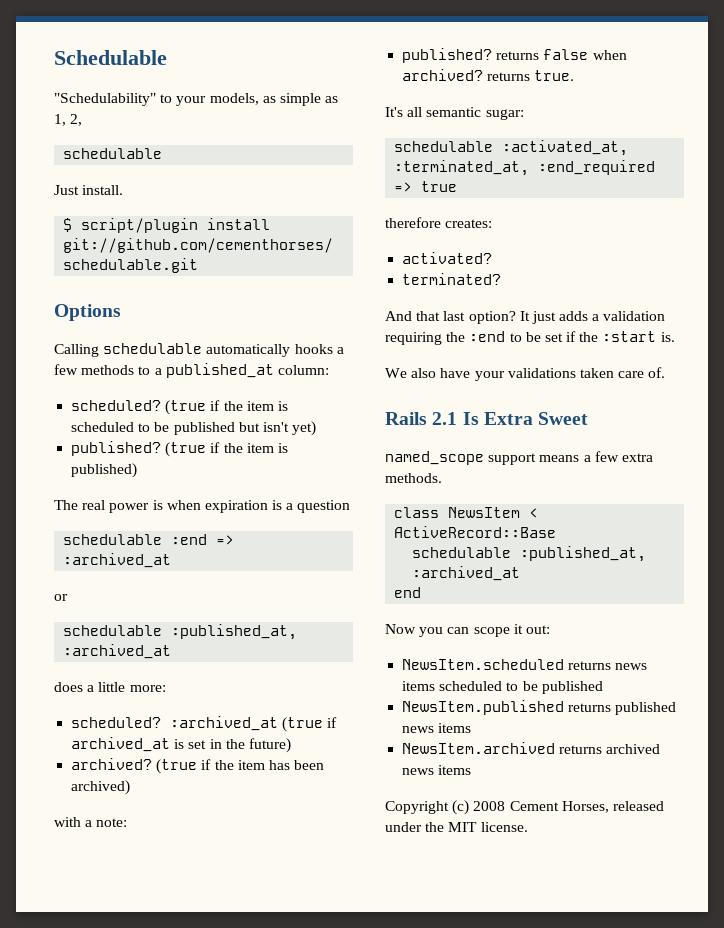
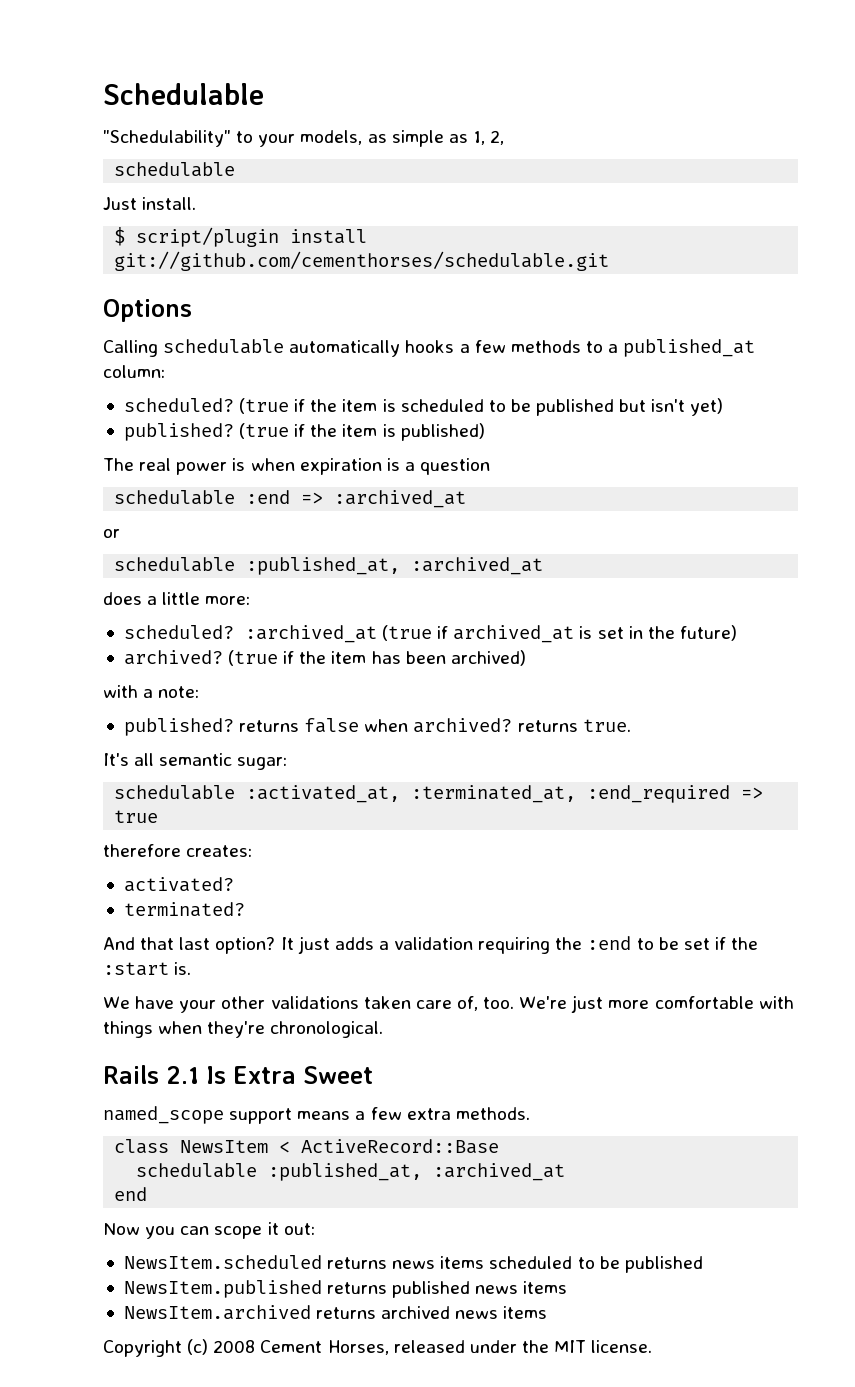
[411,368,437,378] also -> (130, 1002) none
(505, 376) none -> [221,996,266,1009] other
[648,367,666,378] of. -> [456,995,794,1013] [103,1021,384,1038] of, too. We're just more comfortable with things when they're chronological.

